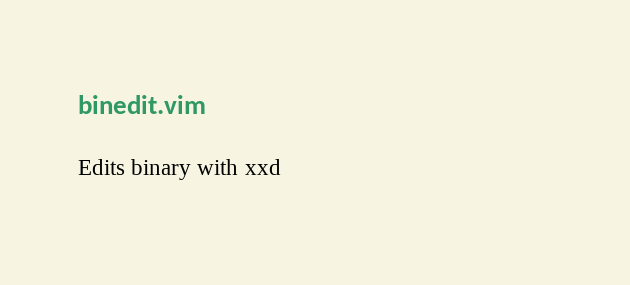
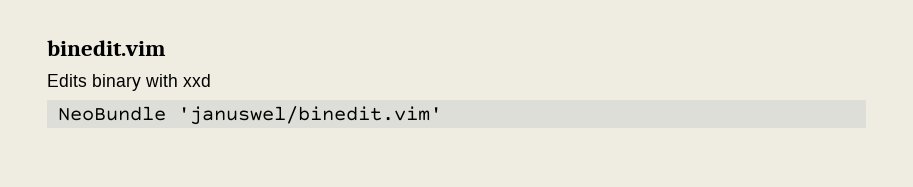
(281, 167) none -> [57,106,442,125] // NeoBundle 'januswel/binedit.vim'

